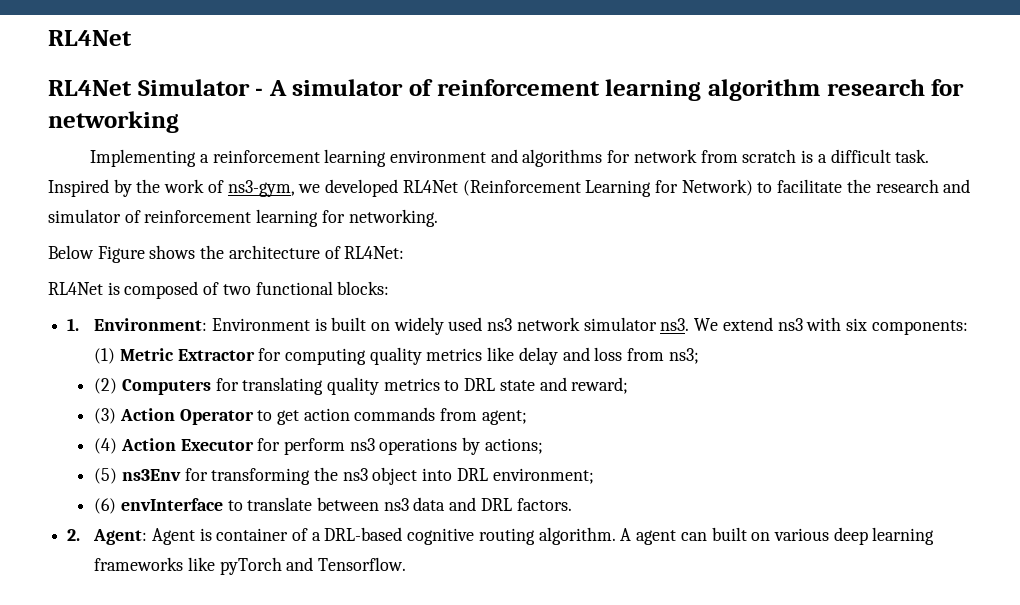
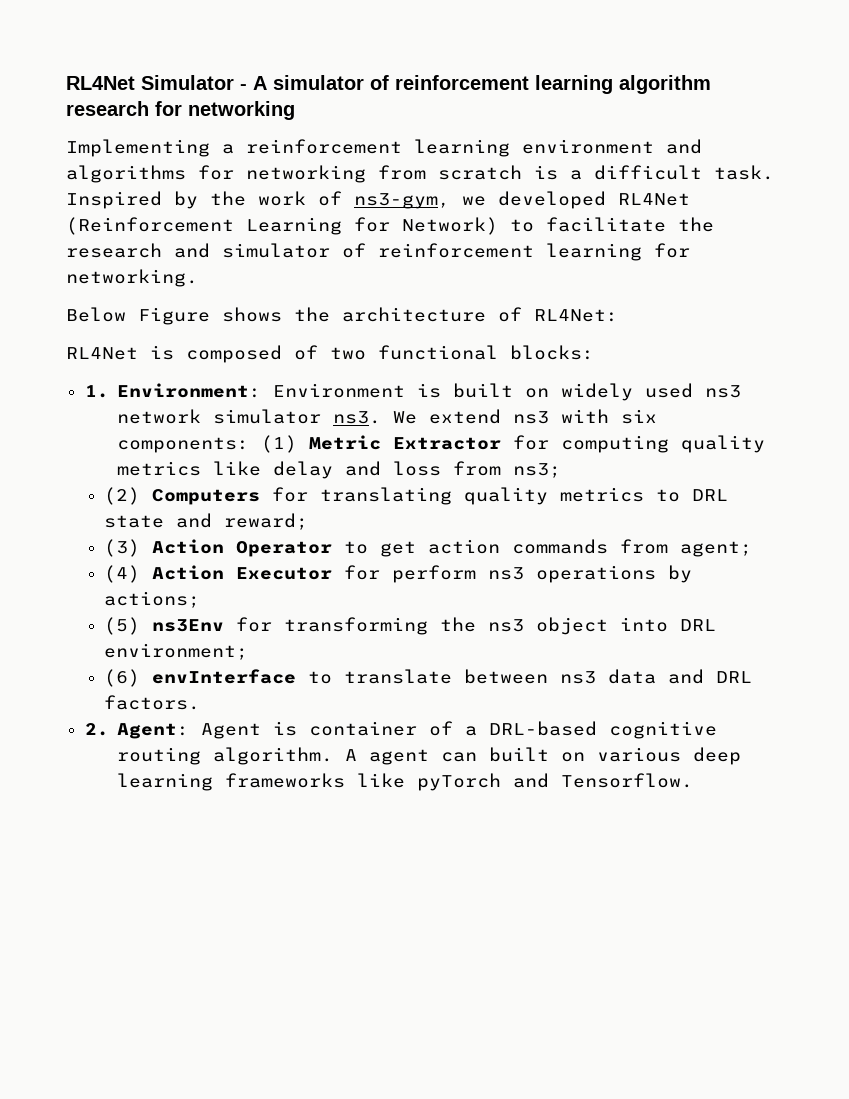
[48,30,132,46] [48,80,132,96] RL4Net // RL4Net -> [66,76,135,90] RL4Net
[633,149,697,163] network -> [246,165,366,183] networking

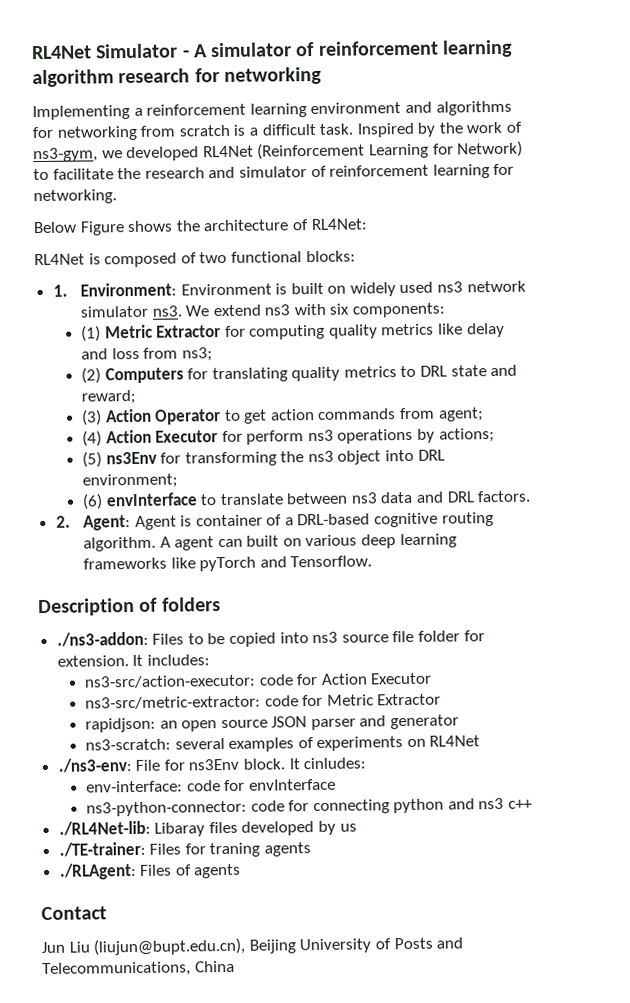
(250, 445) none -> (446, 310) //
(694, 780) none -> [38,597,221,617] [56,630,485,647] [56,654,210,667] [83,672,433,689] [84,693,442,710] [84,714,460,733] [84,735,481,752] [57,757,367,773] [85,778,336,793] [85,797,534,817] [58,820,357,837] [58,841,312,858] [58,862,242,880] [41,906,107,921] [41,937,464,956] [42,960,235,978] // Description of folders // ./ns3-addon: Files to be copied into ns3 source file folder for extension. It includes: // ns3-src/action-executor: code for Action Executor // ns3-src/metric-extractor: code for Metric Extractor // rapidjson: an open source JSON parser and generator // ns3-scratch: several examples of experiments on RL4Net // ./ns3-env: File for ns3Env block. It cinludes: // env-interface: code for envInterface // ns3-python-connector: code for connecting python and ns3 c++ // ./RL4Net-lib: Libaray files developed by us // ./TE-trainer: Files for traning agents // ./RLAgent: Files of agents // Contact // Jun Liu (liujun@bupt.edu.cn), Beijing University of Posts and Telecommunications, China

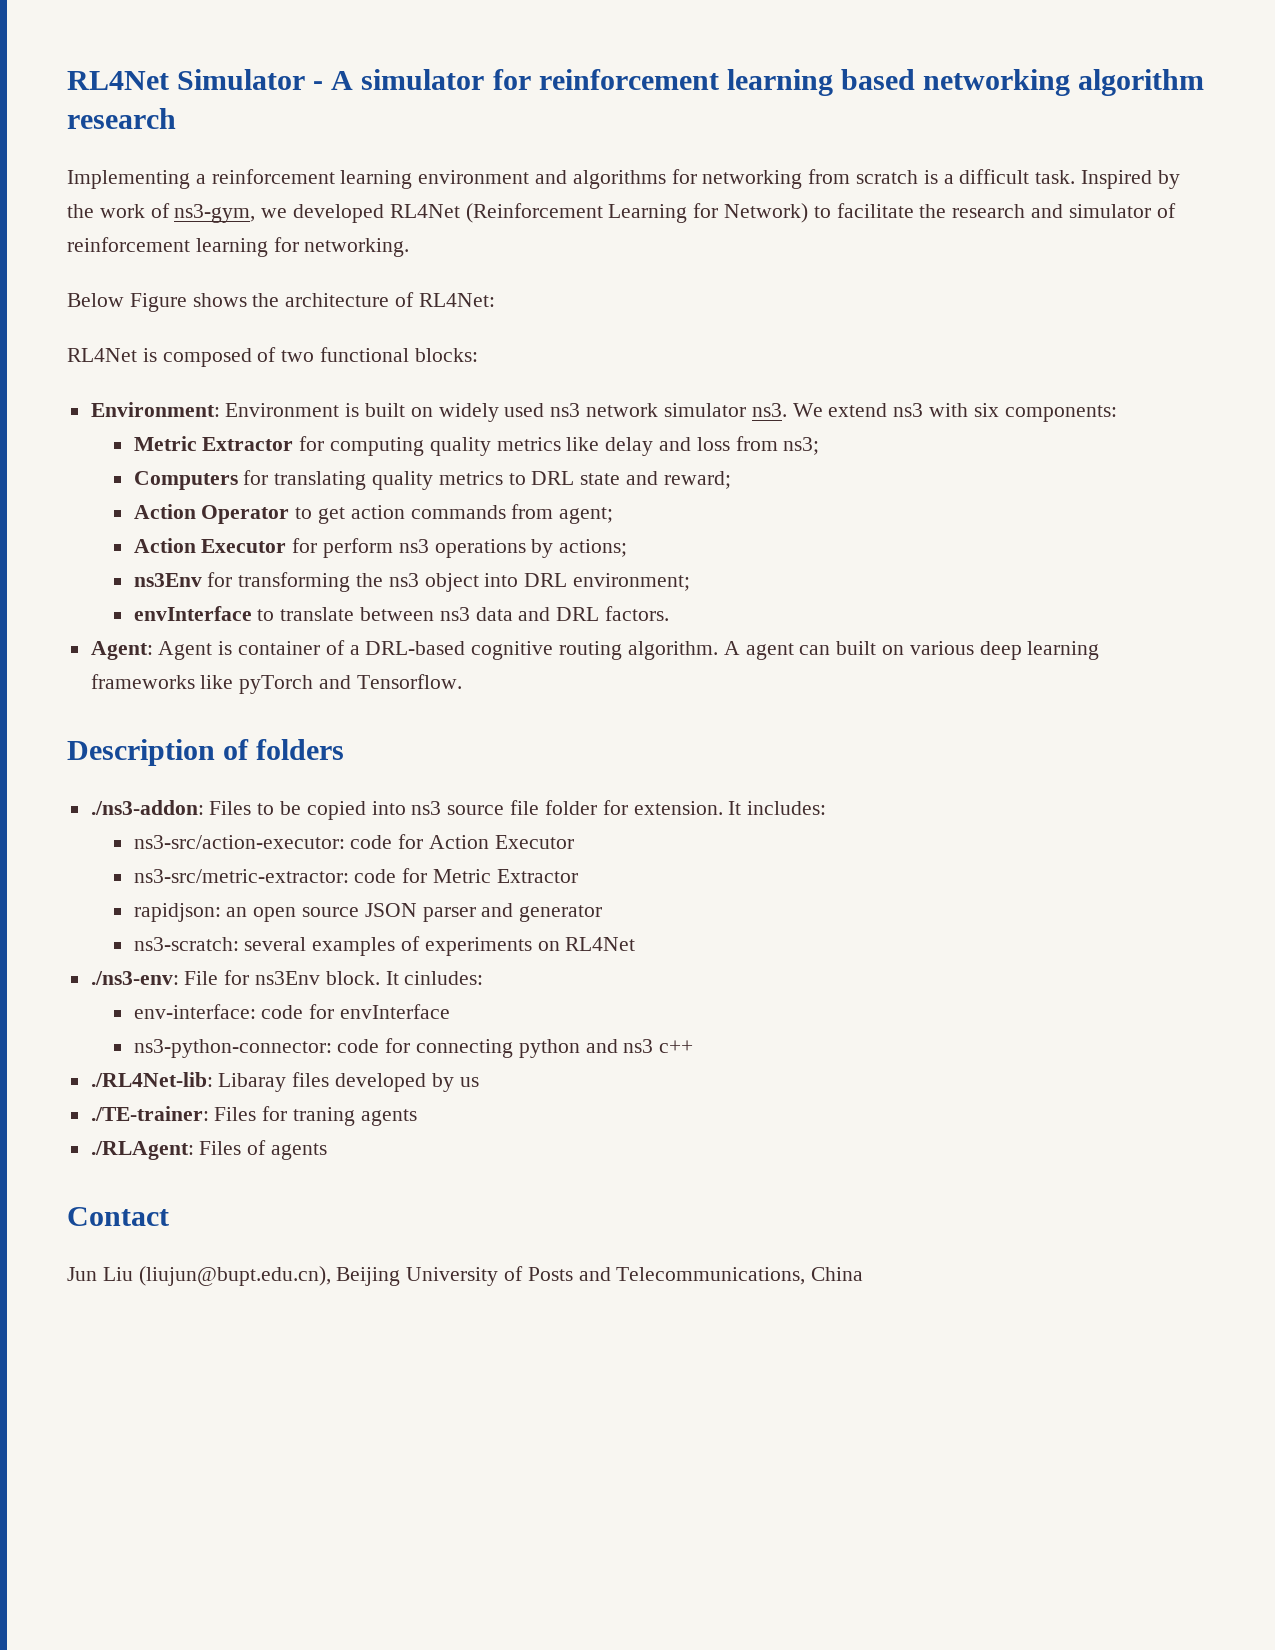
[295,39,513,58] of reinforcement learning -> [492,69,1070,96] for reinforcement learning based networking
[194,66,322,85] for networking -> (176, 118) none
[52,284,68,297] 1. -> (478, 355) none
[80,325,101,342] (1) -> (1117, 413) none
[80,367,101,384] (2) -> (820, 446) none
[80,409,102,426] (3) -> (731, 480) none
[81,430,102,447] (4) -> (614, 515) none
[81,451,102,468] (5) -> (628, 548) none
[81,493,103,510] (6) -> (691, 582) none
[55,515,71,528] 2. -> (670, 613) none

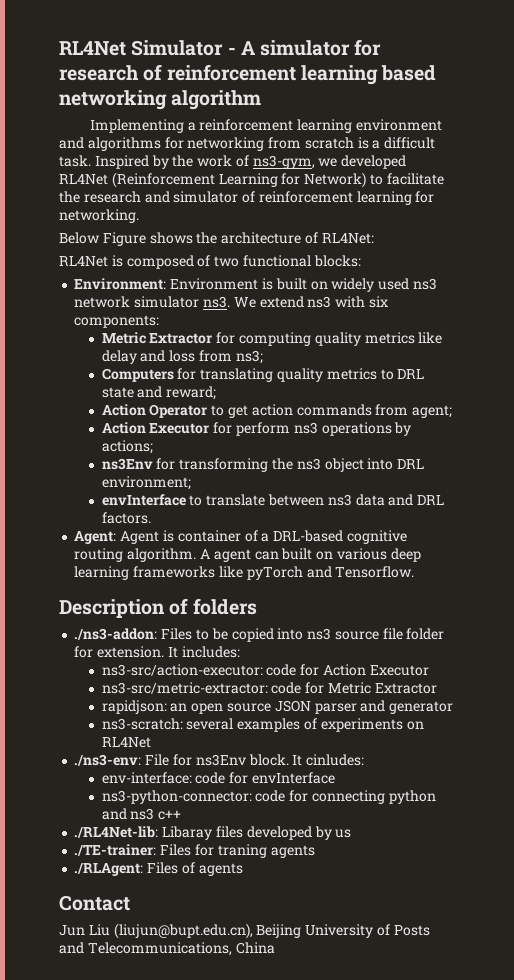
(531, 79) none -> [59,64,163,81] research of
[67,108,176,129] research -> (262, 100) none

